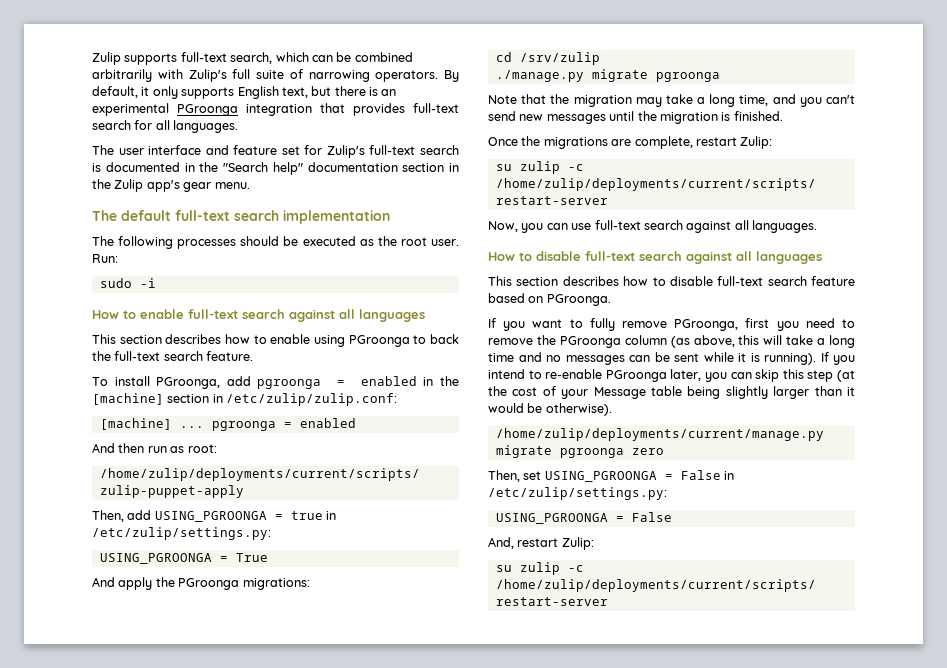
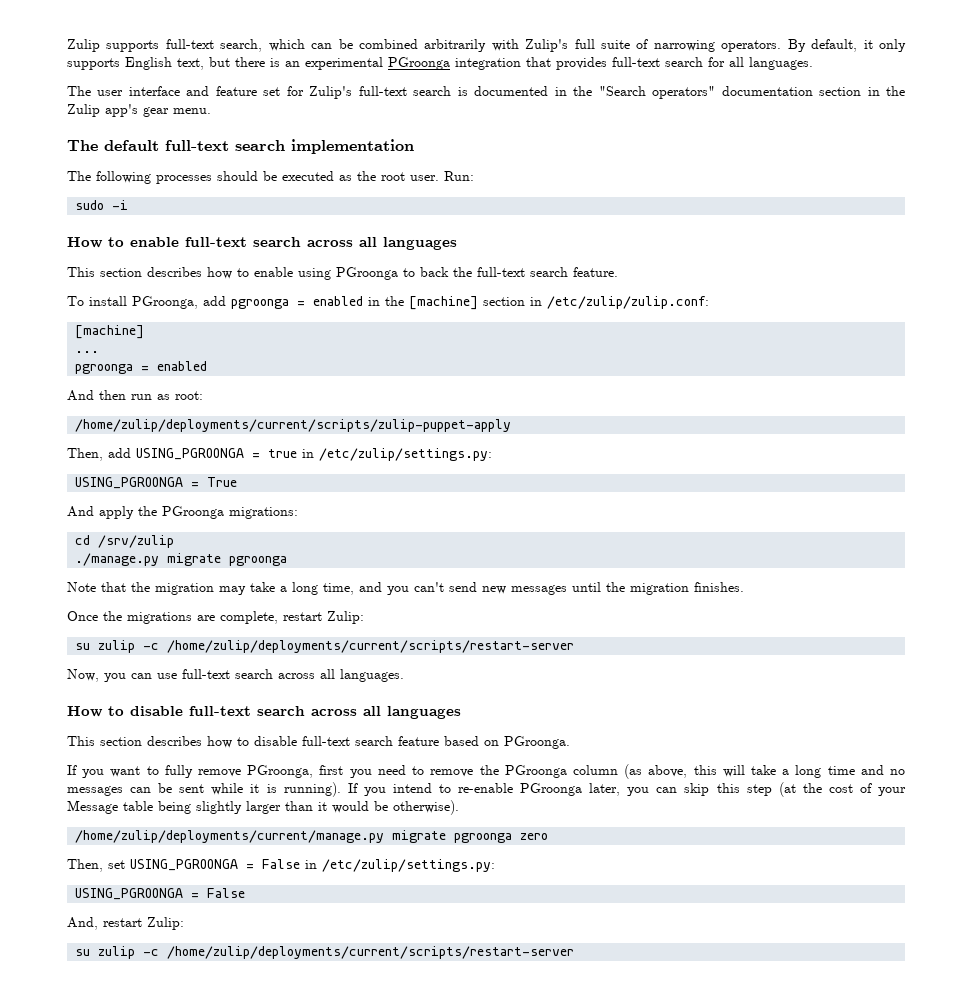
[272,162,303,175] help" -> [652,86,716,99] operators"
[289,309,335,322] against -> [307,240,353,247] across
(172, 424) none -> (145, 332) //
(204, 427) none -> (100, 352) //
[721,111,783,121] is finished. -> [694,582,744,592] finishes.
[686,221,732,233] against -> [278,673,315,679] across
[686,251,732,264] against -> [311,709,357,716] across

